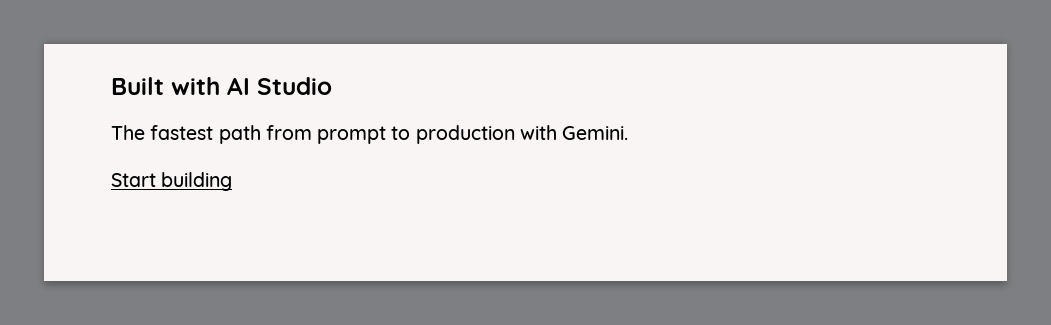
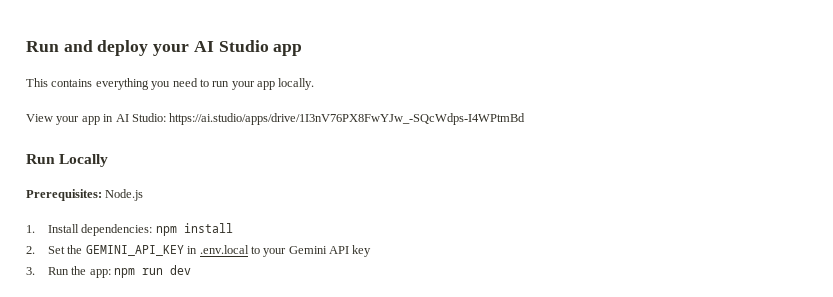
[111,77,332,95] [111,125,629,144] [111,172,233,191] Built with AI Studio // The fastest path from prompt to production with Gemini. // Start building -> [26,40,303,56] [26,78,315,90] [26,113,526,125] [26,154,109,167] [26,189,144,201] [26,223,233,236] [26,245,372,257] [26,265,192,278] Run and deploy your AI Studio app // This contains everything you need to run your app locally. // View your app in AI Studio: https://ai.studio/apps/drive/1I3nV76PX8FwYJw_-SQcWdps-I4WPtmBd // Run Locally // Prerequisites: Node.js // 1. Install dependencies: npm install // 2. Set the GEMINI_API_KEY in .env.local to your Gemini API key // 3. Run the app: npm run dev

